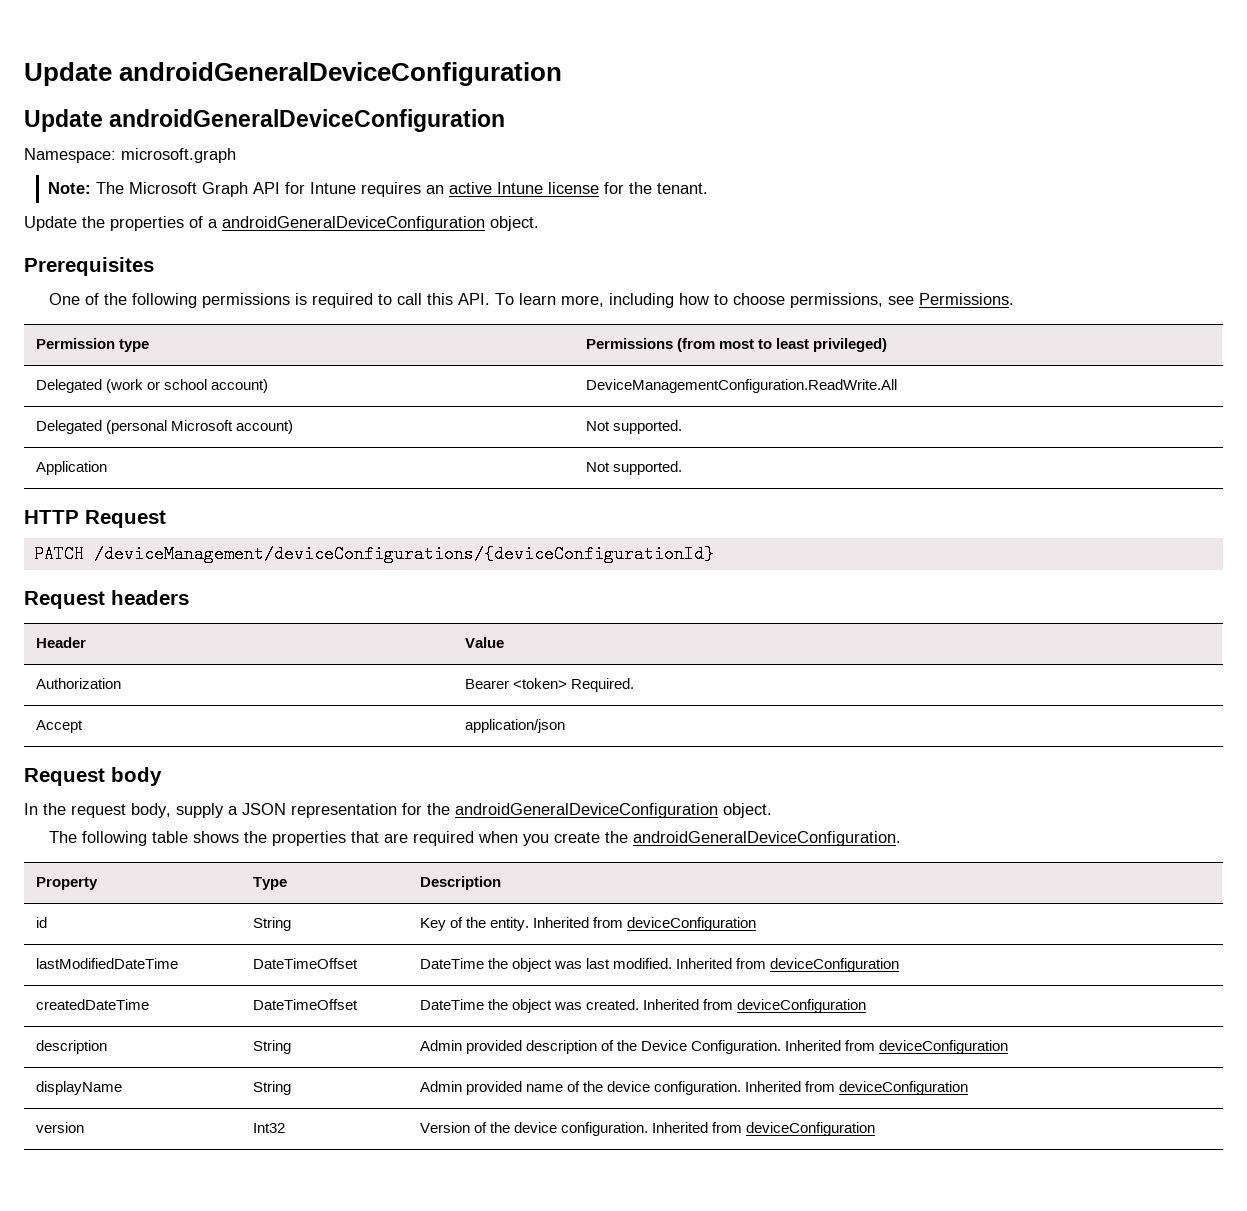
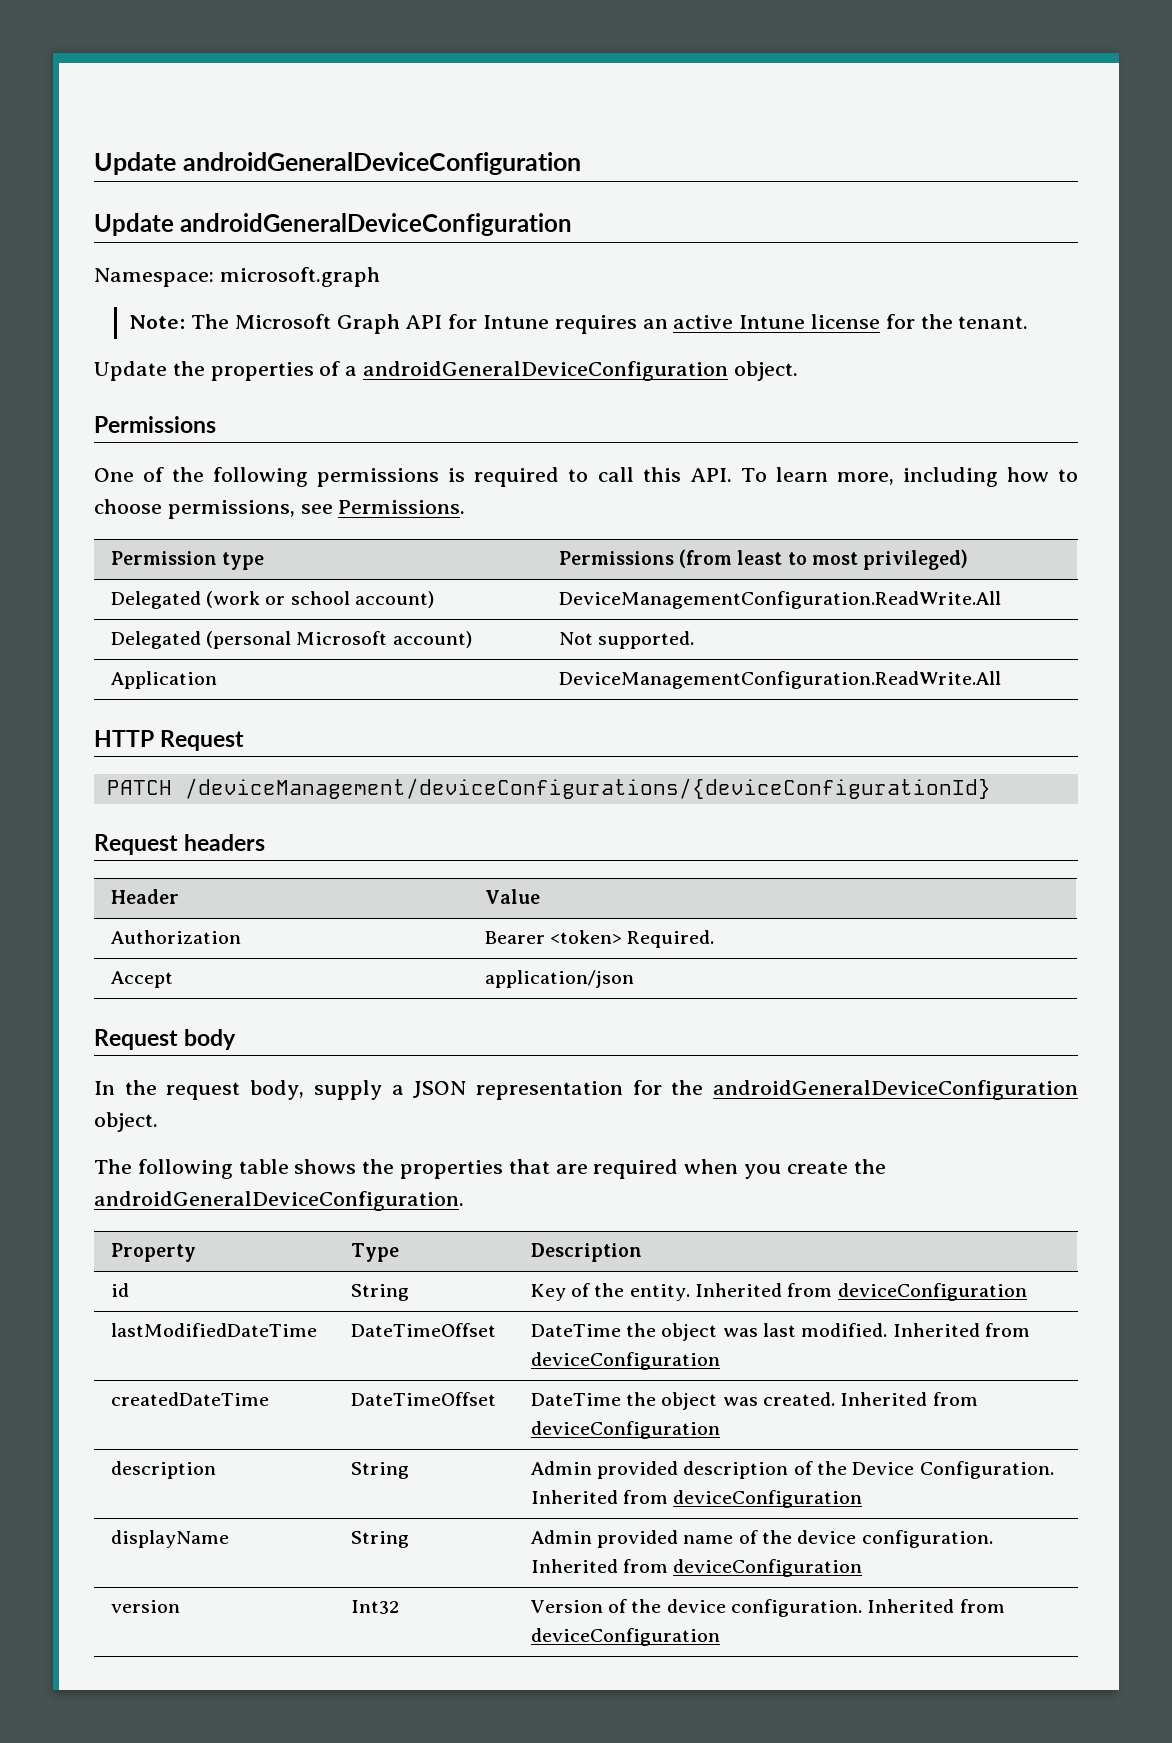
[24,257,154,276] Prerequisites -> [94,416,216,433] Permissions
[718,338,810,349] most to least -> [737,550,859,565] least to most
[585,461,682,475] Not supported. -> [558,671,1001,689] DeviceManagementConfiguration.ReadWrite.All

